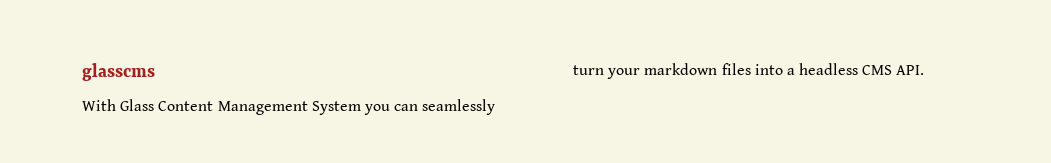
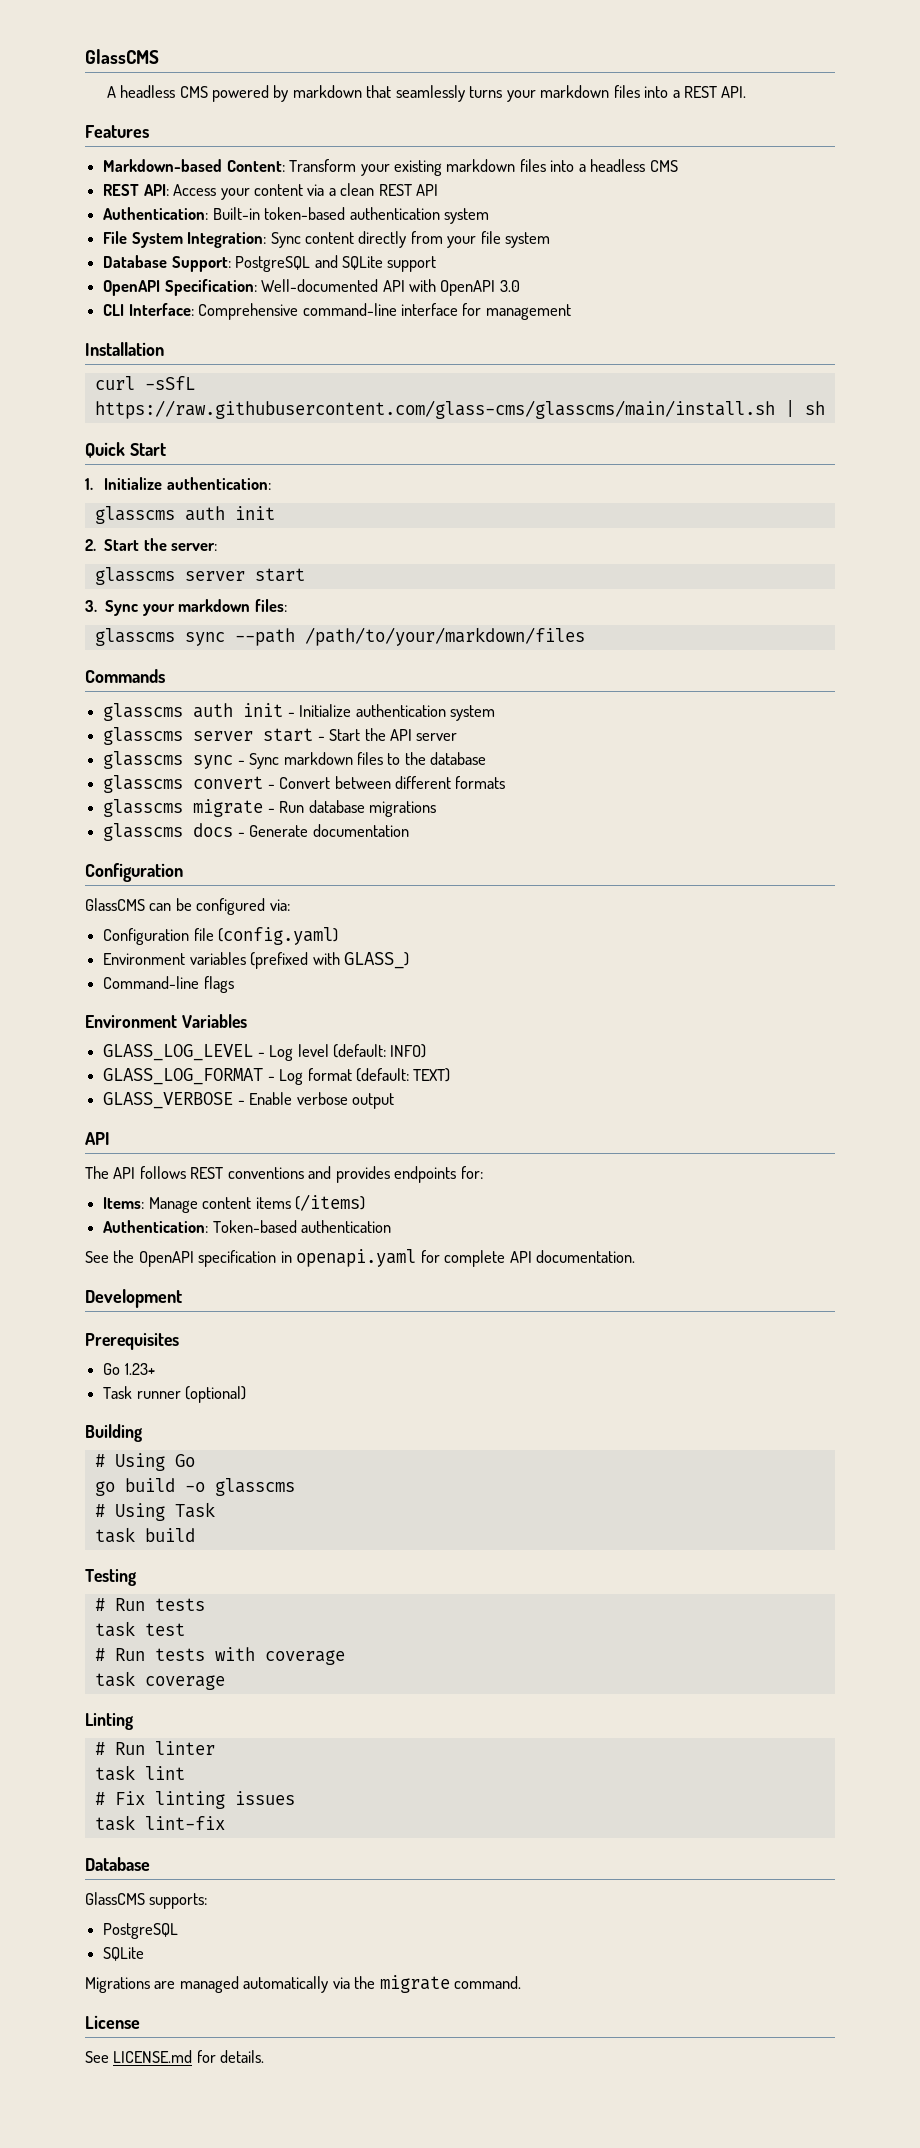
[82,63,155,81] [82,99,496,115] [573,65,604,75] glasscms // With Glass Content Management System you can seamlessly turn -> [85,49,159,64] [106,85,503,102] GlassCMS // A headless CMS powered by markdown that seamlessly turns
[799,63,925,75] headless CMS API. -> [683,86,747,98] [85,125,149,138] [103,159,678,176] [103,183,439,200] [103,207,489,224] [103,231,551,248] [103,255,437,272] [103,279,520,296] [103,303,571,320] [85,342,164,356] [94,376,195,390] [94,400,825,419] [85,442,166,458] [85,477,271,490] [94,506,275,524] [85,538,218,551] [94,567,305,585] [85,599,287,616] [94,627,585,646] [85,669,165,683] [103,703,495,721] [103,727,458,745] [103,751,487,769] [103,775,506,793] [103,799,436,817] [103,823,409,841] [85,863,183,882] [85,898,290,915] [103,927,339,945] [103,952,409,969] [103,976,234,993] [85,1014,247,1028] [103,1044,427,1061] [103,1068,451,1085] [103,1092,394,1109] [85,1132,110,1145] [85,1166,483,1183] [103,1194,365,1213] [103,1220,392,1233] [85,1249,636,1267] [85,1289,182,1308] [85,1333,179,1350] [103,1363,155,1375] [103,1386,247,1403] [85,1424,142,1442] [94,1453,195,1471] [94,1478,295,1496] [94,1502,215,1521] [94,1527,195,1543] [85,1569,136,1586] [94,1598,205,1611] [94,1621,185,1637] [94,1647,345,1665] [94,1671,225,1690] [85,1713,133,1730] [94,1741,215,1755] [94,1765,185,1781] [94,1791,295,1809] [94,1815,225,1831] [85,1857,150,1871] [85,1892,208,1909] [103,1923,179,1939] [103,1947,145,1961] [85,1975,522,1993] [85,2015,140,2029] [85,2050,265,2063] REST API. // Features // Markdown-based Content: Transform your existing markdown files into a headless CMS // REST API: Access your content via a clean REST API // Authentication: Built-in token-based authentication system // File System Integration: Sync content directly from your file system // Database Support: PostgreSQL and SQLite support // OpenAPI Specification: Well-documented API with OpenAPI 3.0 // CLI Interface: Comprehensive command-line interface for management // Installation // curl -sSfL https://raw.githubusercontent.com/glass-cms/glasscms/main/install.sh | sh // Quick Start // 1. Initialize authentication: // glasscms auth init // 2. Start the server: // glasscms server start // 3. Sync your markdown files: // glasscms sync --path /path/to/your/markdown/files // Commands // glasscms auth init - Initialize authentication system // glasscms server start - Start the API server // glasscms sync - Sync markdown files to the database // glasscms convert - Convert between different formats // glasscms migrate - Run database migrations // glasscms docs - Generate documentation // Configuration // GlassCMS can be configured via: // Configuration file (config.yaml) // Environment variables (prefixed with GLASS_) // Command-line flags // Environment Variables // GLASS_LOG_LEVEL - Log level (default: INFO) // GLASS_LOG_FORMAT - Log format (default: TEXT) // GLASS_VERBOSE - Enable verbose output // API // The API follows REST conventions and provides endpoints for: // Items: Manage content items (/items) // Authentication: Token-based authentication // See the OpenAPI specification in openapi.yaml for complete API documentation. // Development // Prerequisites // Go 1.23+ // Task runner (optional) // Building // # Using Go // go build -o glasscms // # Using Task // task build // Testing // # Run tests // task test // # Run tests with coverage // task coverage // Linting // # Run linter // task lint // # Fix linting issues // task lint-fix // Database // GlassCMS supports: // PostgreSQL // SQLite // Migrations are managed automatically via the migrate command. // License // See LICENSE.md for details.

